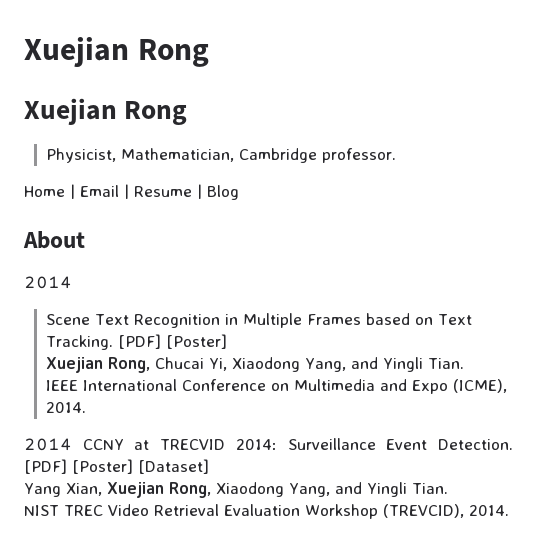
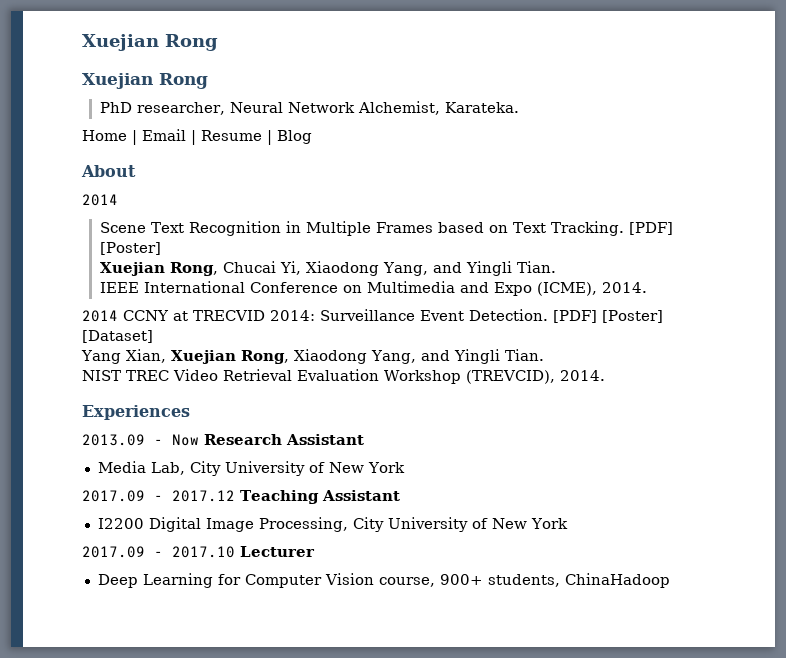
[46,148,397,163] Physicist, Mathematician, Cambridge professor. -> [99,101,519,115] PhD researcher, Neural Network Alchemist, Karateka.
(509, 510) none -> [82,405,190,420] [82,434,364,446] [97,461,405,476] [82,490,400,504] [97,517,568,532] [82,546,315,558] [97,573,670,588] // Experiences // 2013.09 - Now Research Assistant // Media Lab, City University of New York // 2017.09 - 2017.12 Teaching Assistant // I2200 Digital Image Processing, City University of New York // 2017.09 - 2017.10 Lecturer // Deep Learning for Computer Vision course, 900+ students, ChinaHadoop

